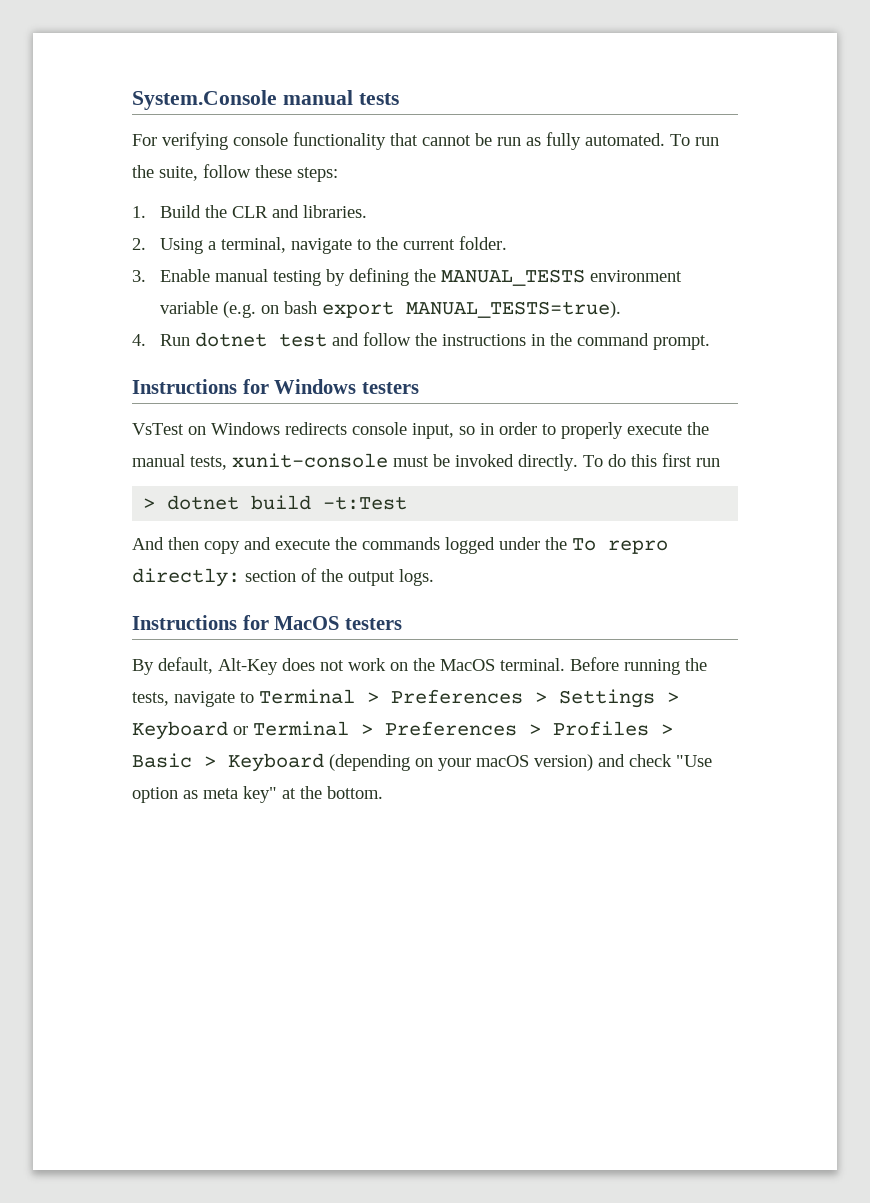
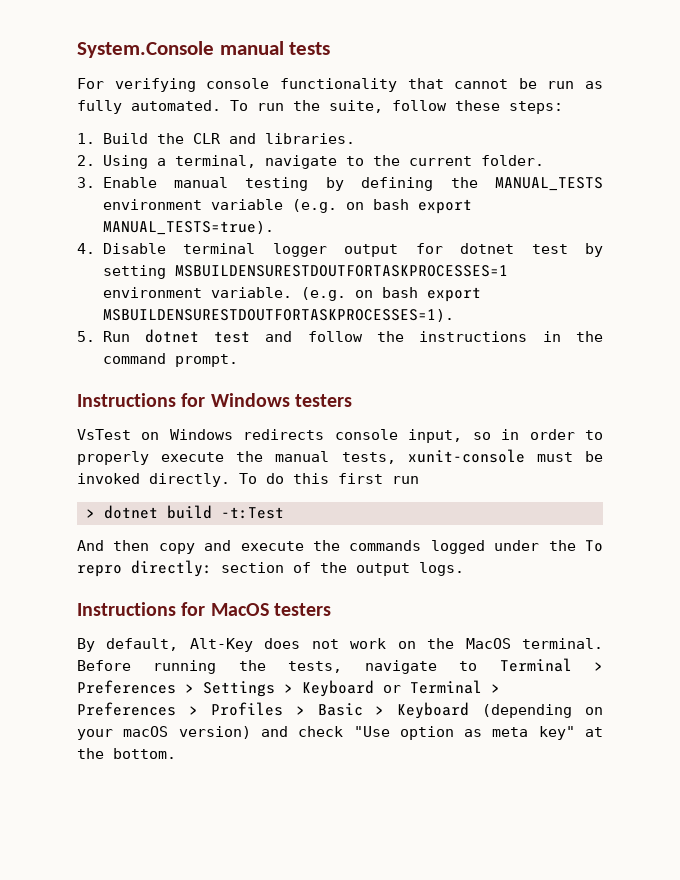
(146, 340) none -> [102,243,603,257] [102,265,508,279] [102,287,481,302] [102,309,454,322] [77,331,95,342] Disable terminal logger output for dotnet test by setting MSBUILDENSURESTDOUTFORTASKPROCESSES=1 environment variable. (e.g. on bash export MSBUILDENSURESTDOUTFORTASKPROCESSES=1). // 5.

